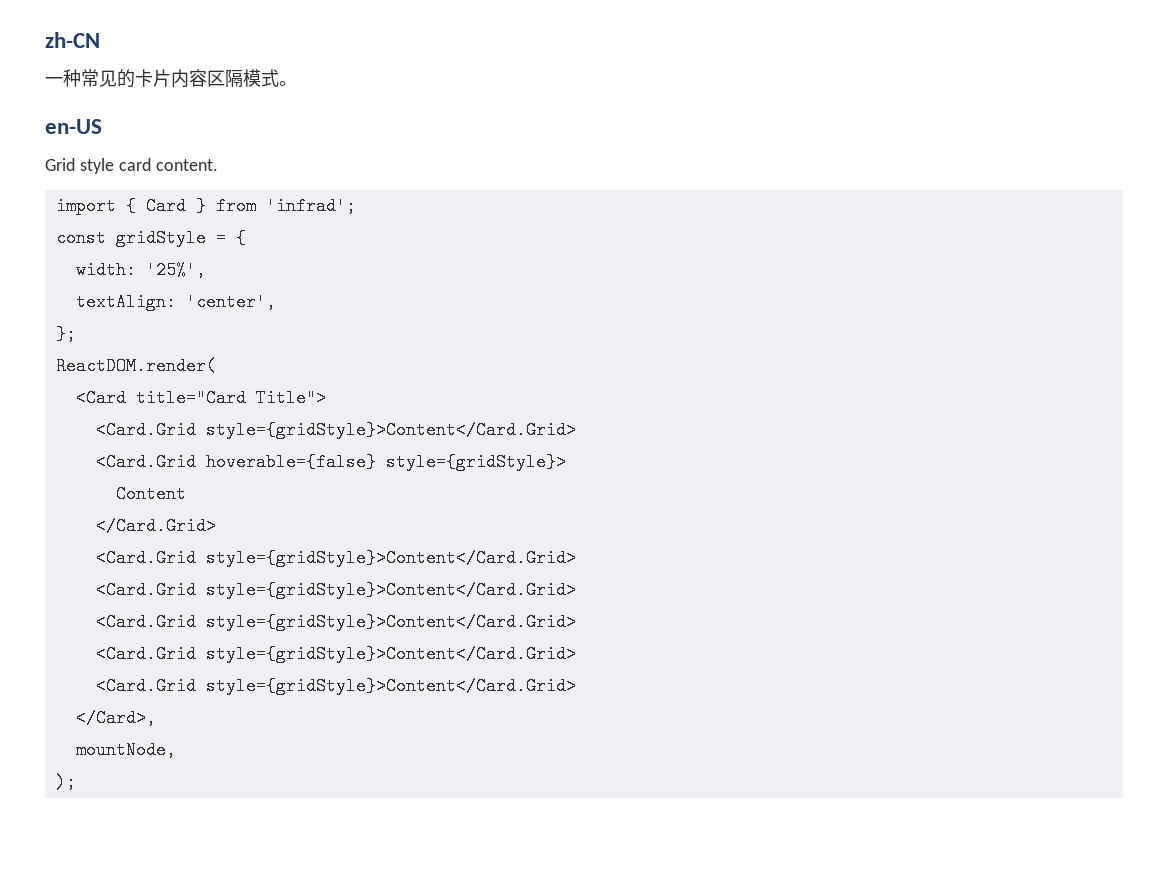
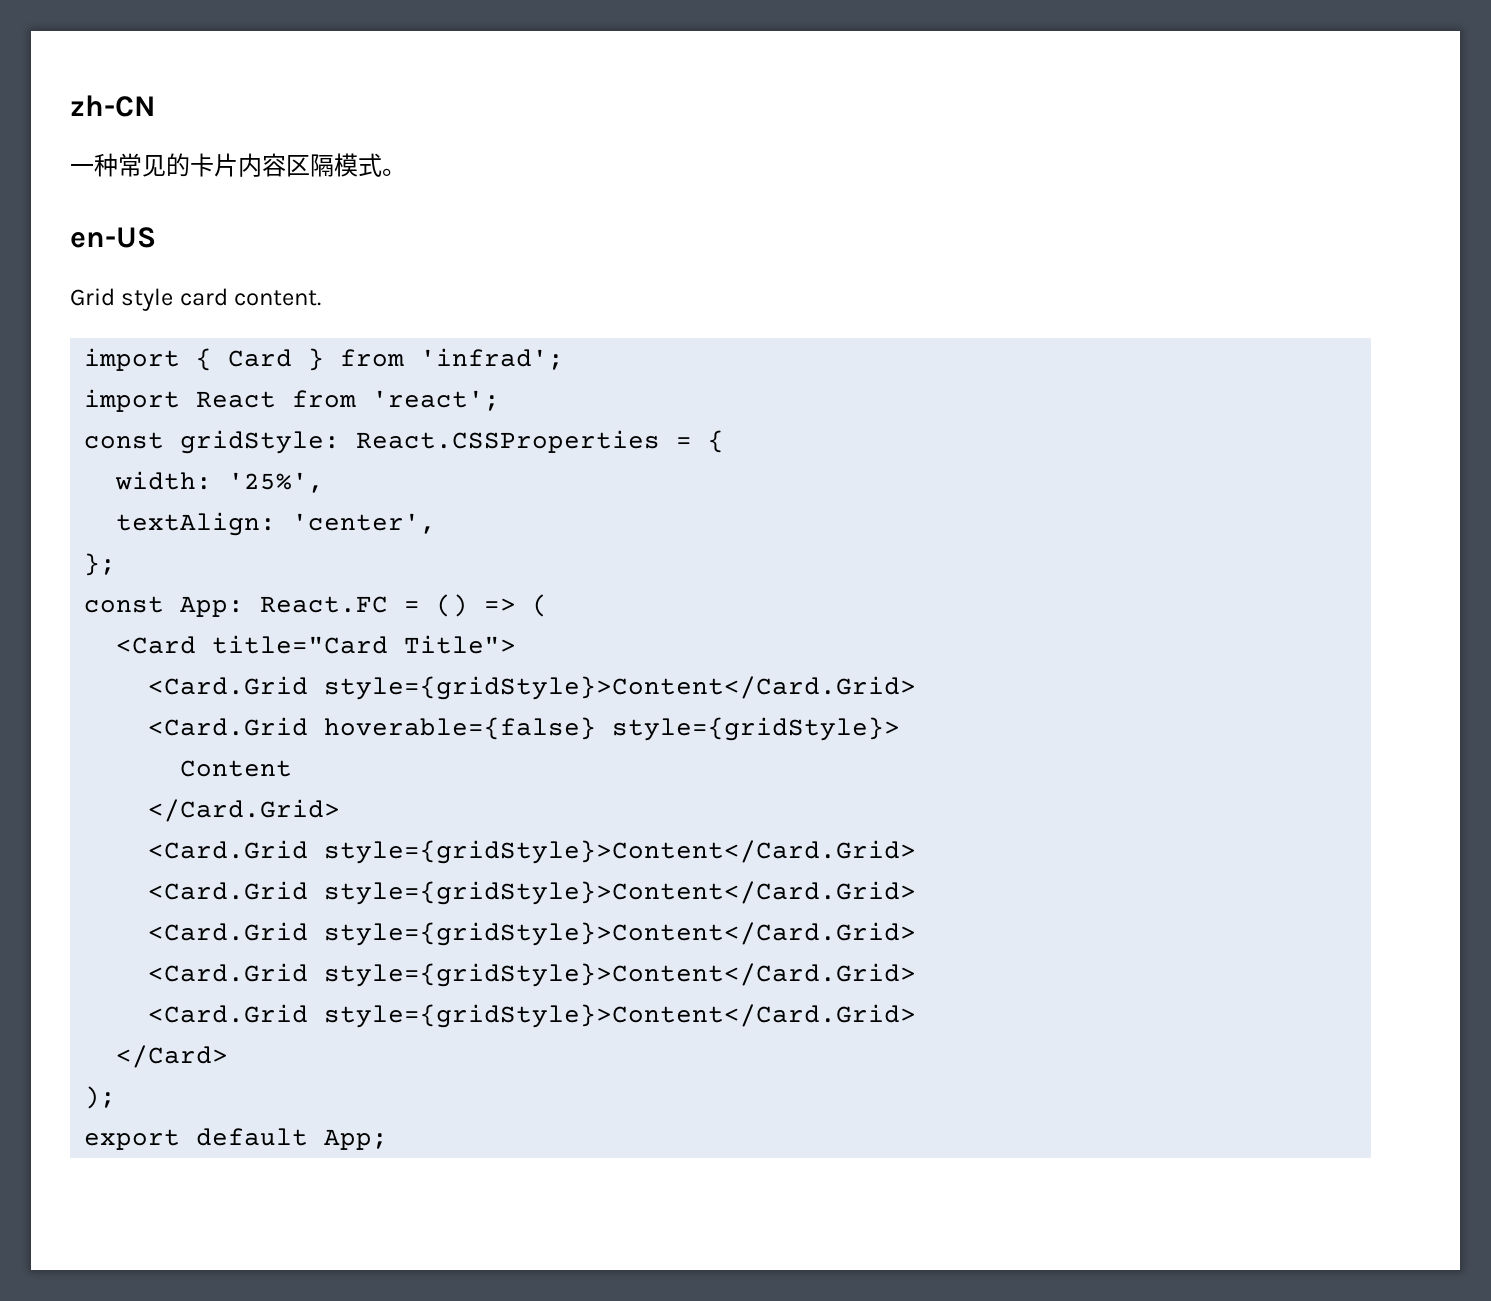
[55,229,206,247] // const gridStyle -> [84,389,501,412] [84,430,661,454] // import React from 'react'; // const gridStyle: React.CSSProperties
[55,357,216,375] ReactDOM.render( -> [84,594,549,617] const App: React.FC = () => (
[75,709,156,727] [75,741,176,759] </Card>, // mountNode, -> [116,1045,229,1068] </Card>
(76, 782) none -> [84,1128,389,1150] // export default App;

